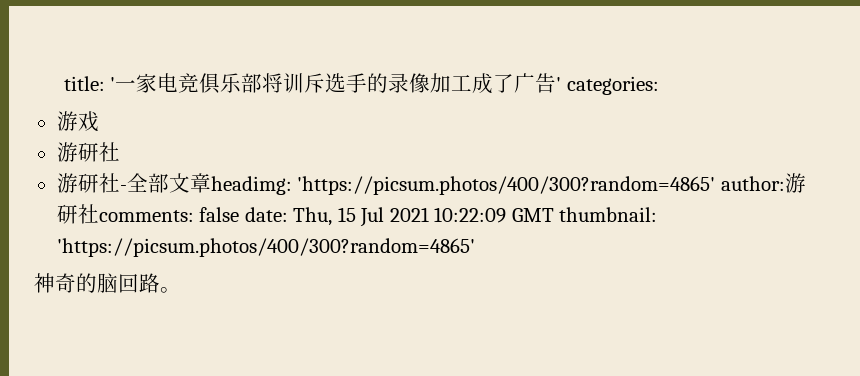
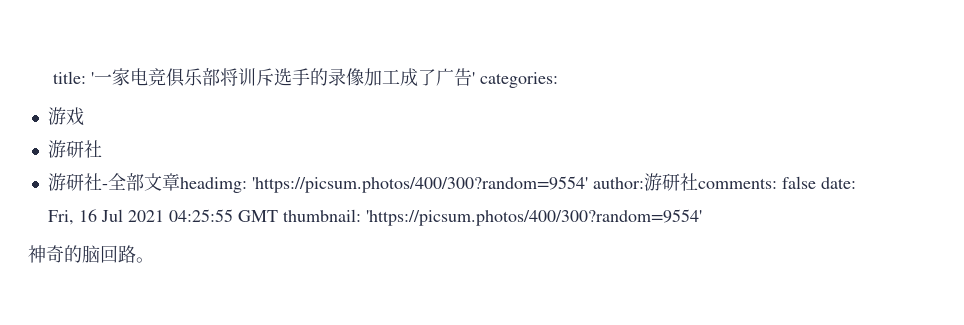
[297,176,716,195] 'https://picsum.photos/400/300?random=4865' -> [251,176,588,193] 'https://picsum.photos/400/300?random=9554'
[293,207,356,226] Thu, 15 -> [47,209,97,225] Fri, 16
[434,207,507,223] 10:22:09 -> [168,209,233,222] 04:25:55
[56,238,475,257] 'https://picsum.photos/400/300?random=4865' -> [365,209,702,226] 'https://picsum.photos/400/300?random=9554'

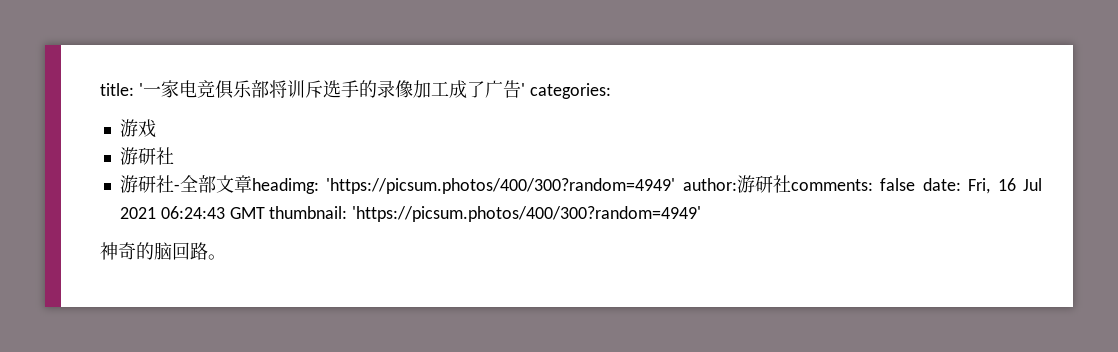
[251,176,588,193] 'https://picsum.photos/400/300?random=9554' -> [326,178,676,194] 'https://picsum.photos/400/300?random=4949'
[168,209,233,222] 04:25:55 -> [160,206,225,219] 06:24:43
[365,209,702,226] 'https://picsum.photos/400/300?random=9554' -> [352,206,702,222] 'https://picsum.photos/400/300?random=4949'

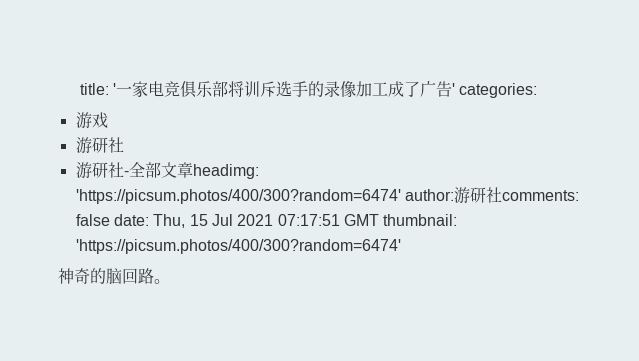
[326,178,676,194] 'https://picsum.photos/400/300?random=4949' -> [75,189,401,204] 'https://picsum.photos/400/300?random=6474'
[968,178,1016,194] Fri, 16 -> [153,214,208,228] Thu, 15
[160,206,225,219] 06:24:43 -> [277,214,340,226] 07:17:51
[352,206,702,222] 'https://picsum.photos/400/300?random=4949' -> [75,239,401,254] 'https://picsum.photos/400/300?random=6474'

